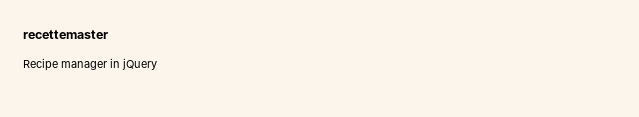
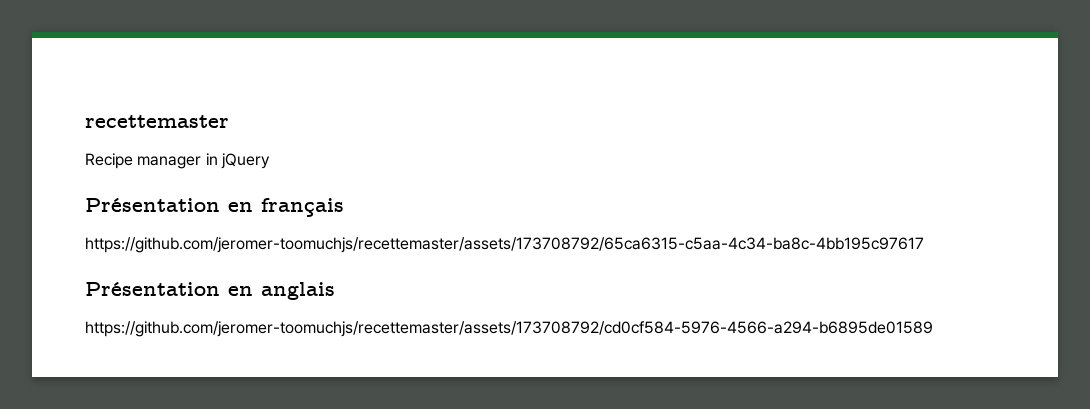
(157, 64) none -> [85,198,344,217] [85,237,924,253] [85,282,335,300] [85,321,933,337] // Présentation en français // https://github.com/jeromer-toomuchjs/recettemaster/assets/173708792/65ca6315-c5aa-4c34-ba8c-4bb195c97617 // Présentation en anglais // https://github.com/jeromer-toomuchjs/recettemaster/assets/173708792/cd0cf584-5976-4566-a294-b6895de01589

